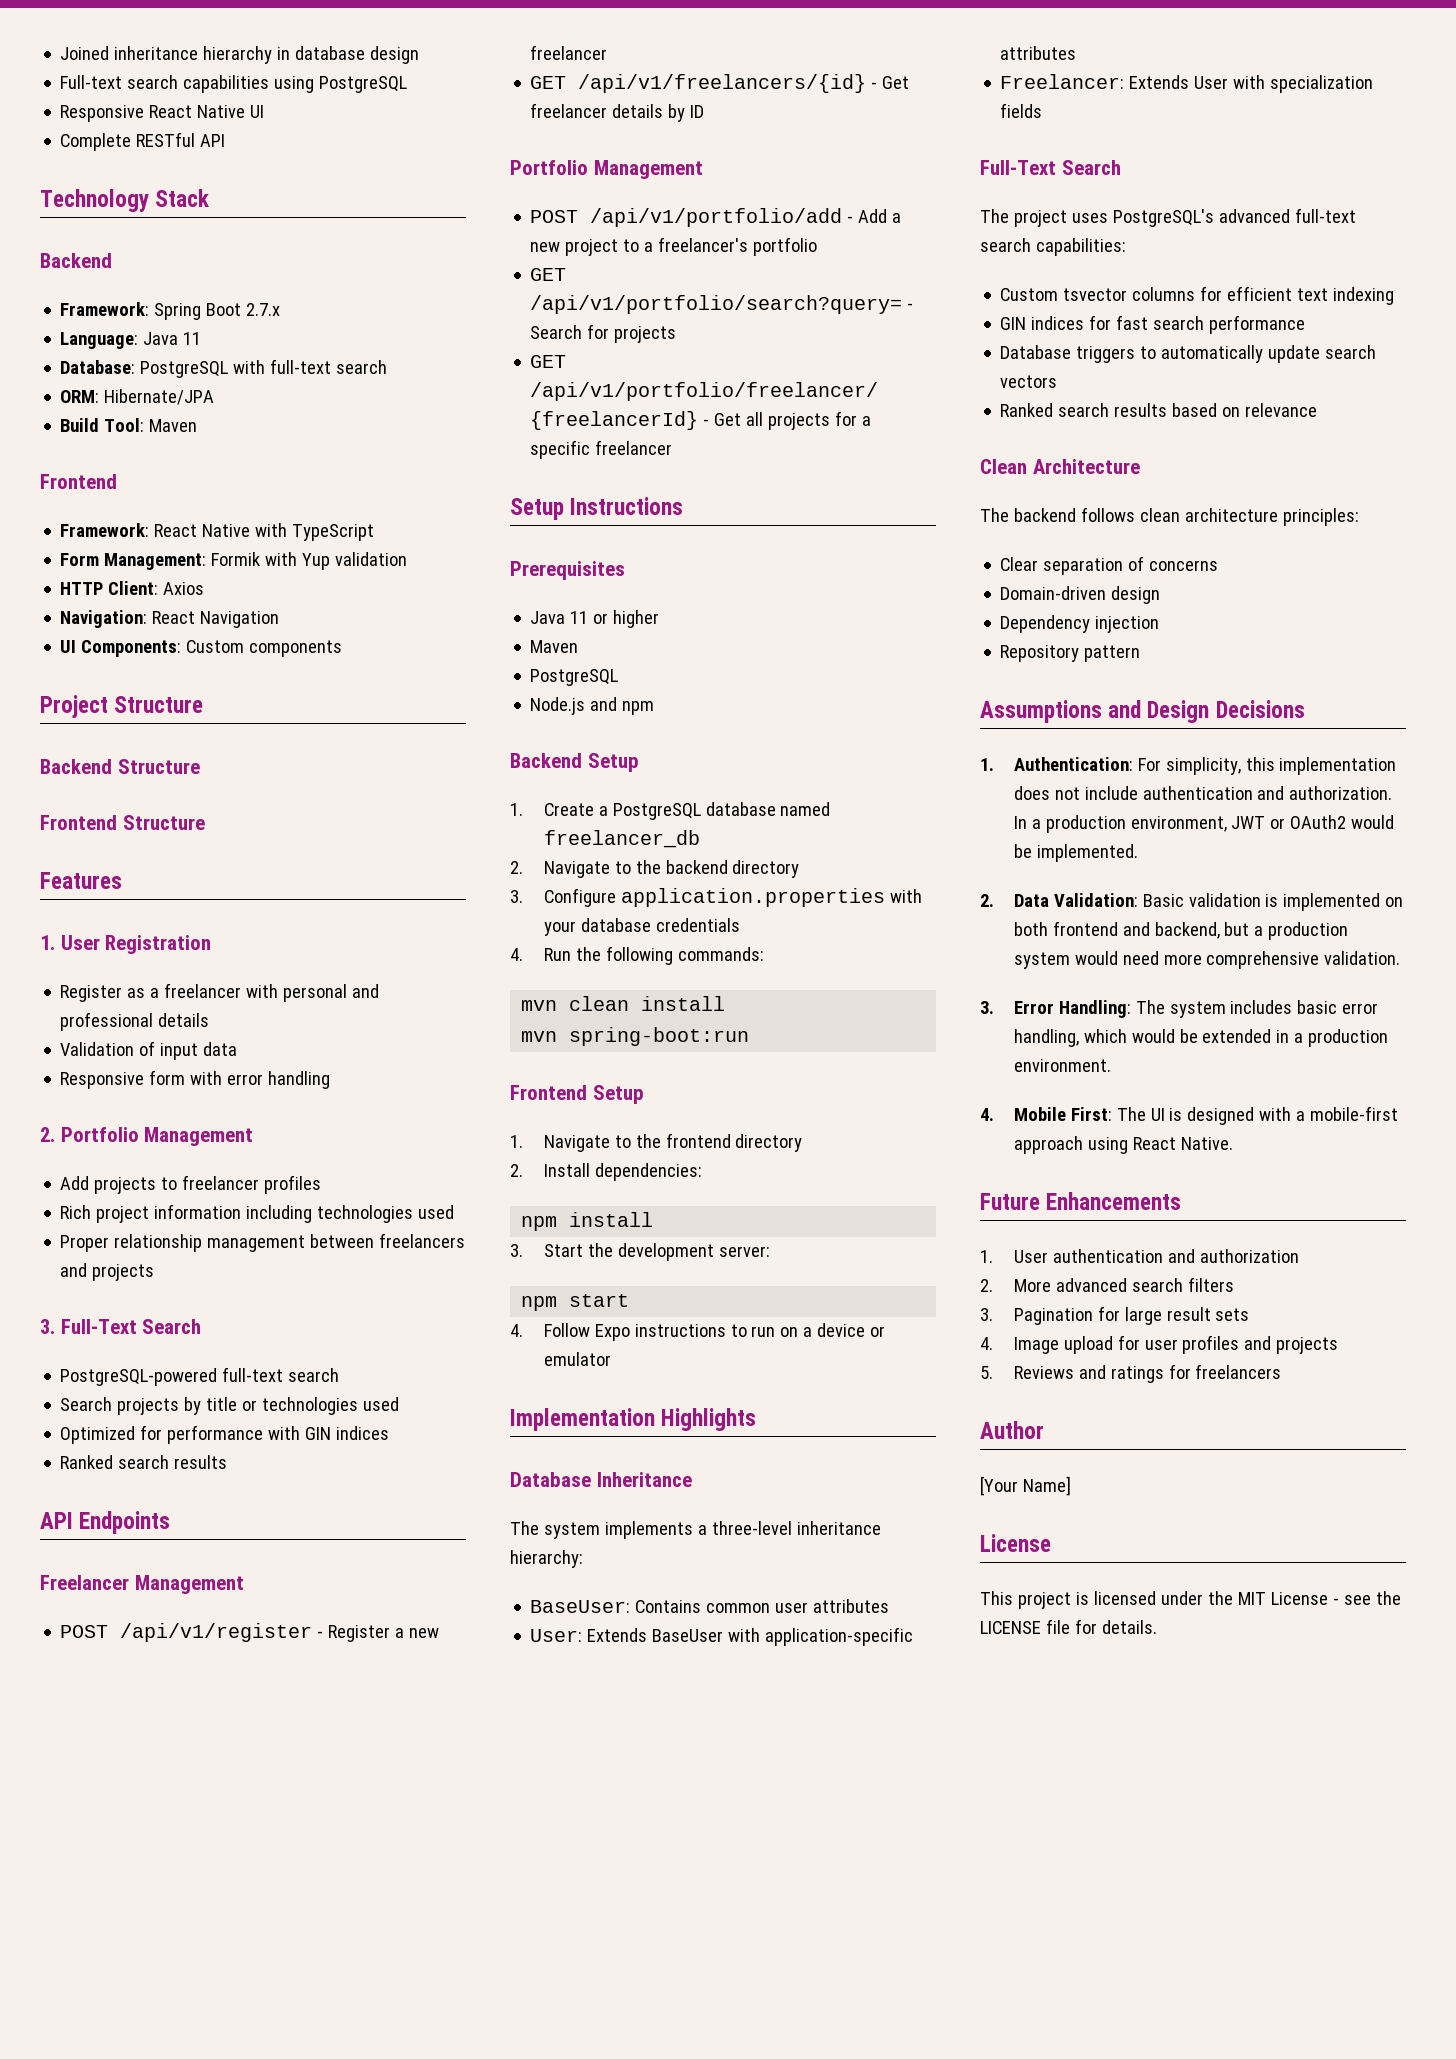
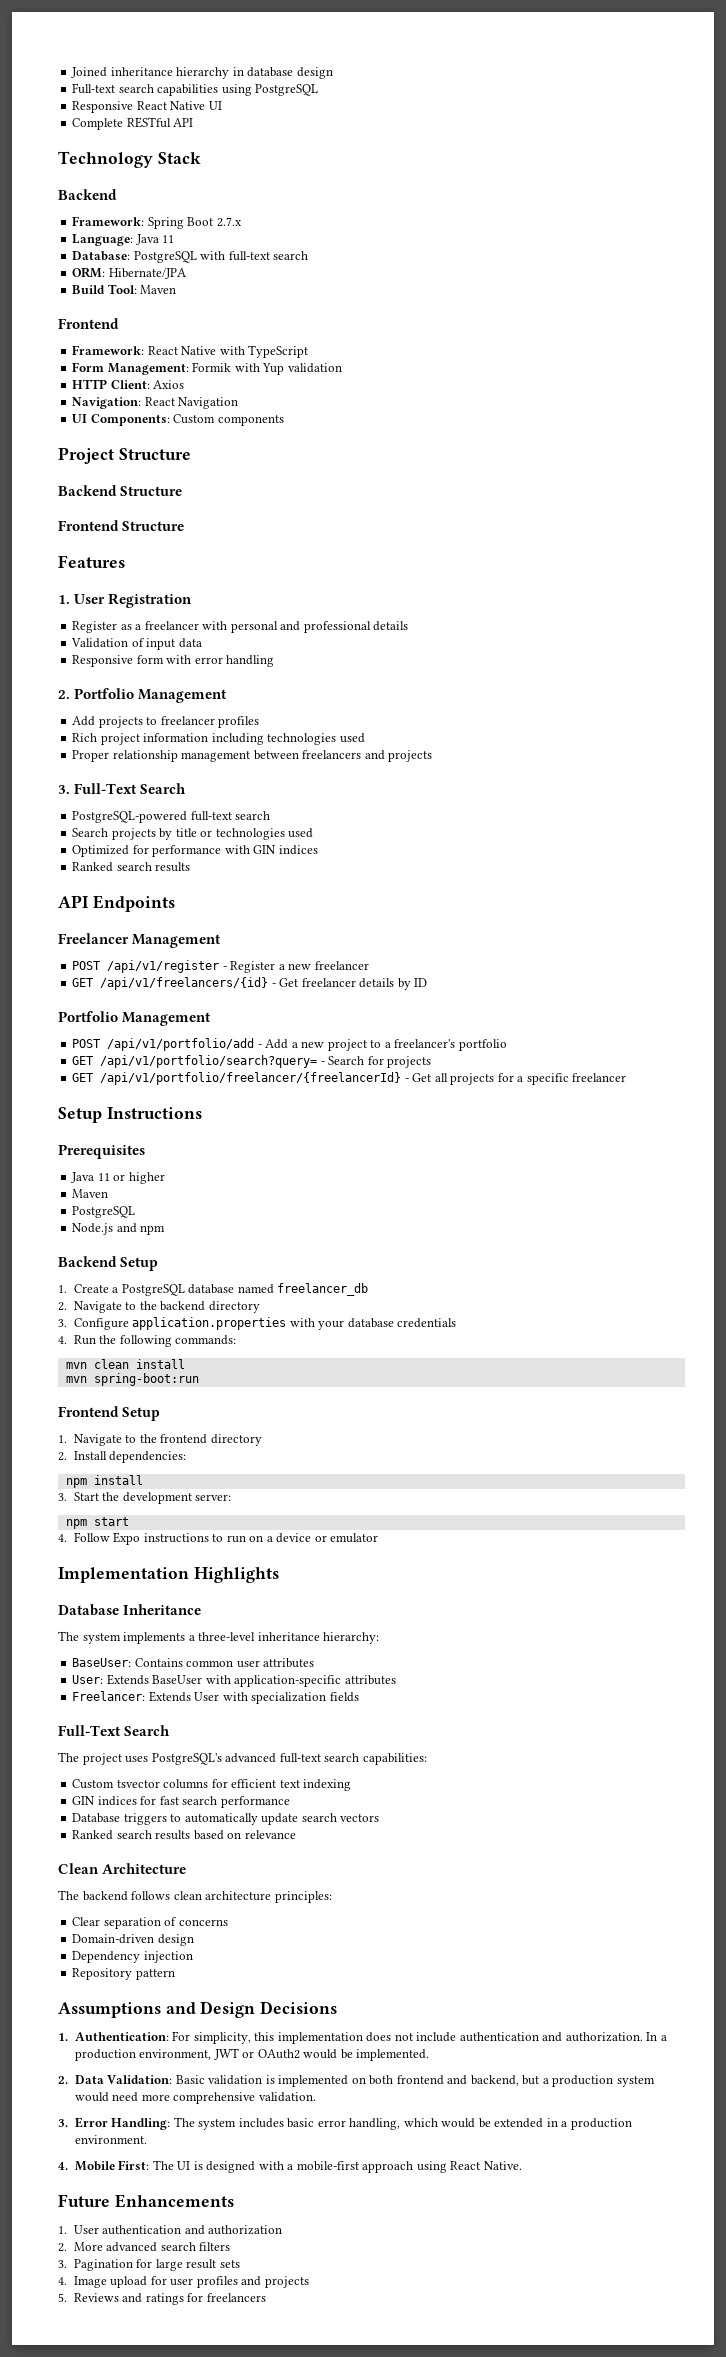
[980,1421,1044,1439] [980,1476,1071,1496] [980,1534,1051,1552] [980,1591,1401,1609] [980,1619,1157,1634] // Author // [Your Name] // License // This project is licensed under the MIT License - see the LICENSE file for details. -> (266, 2297) none

